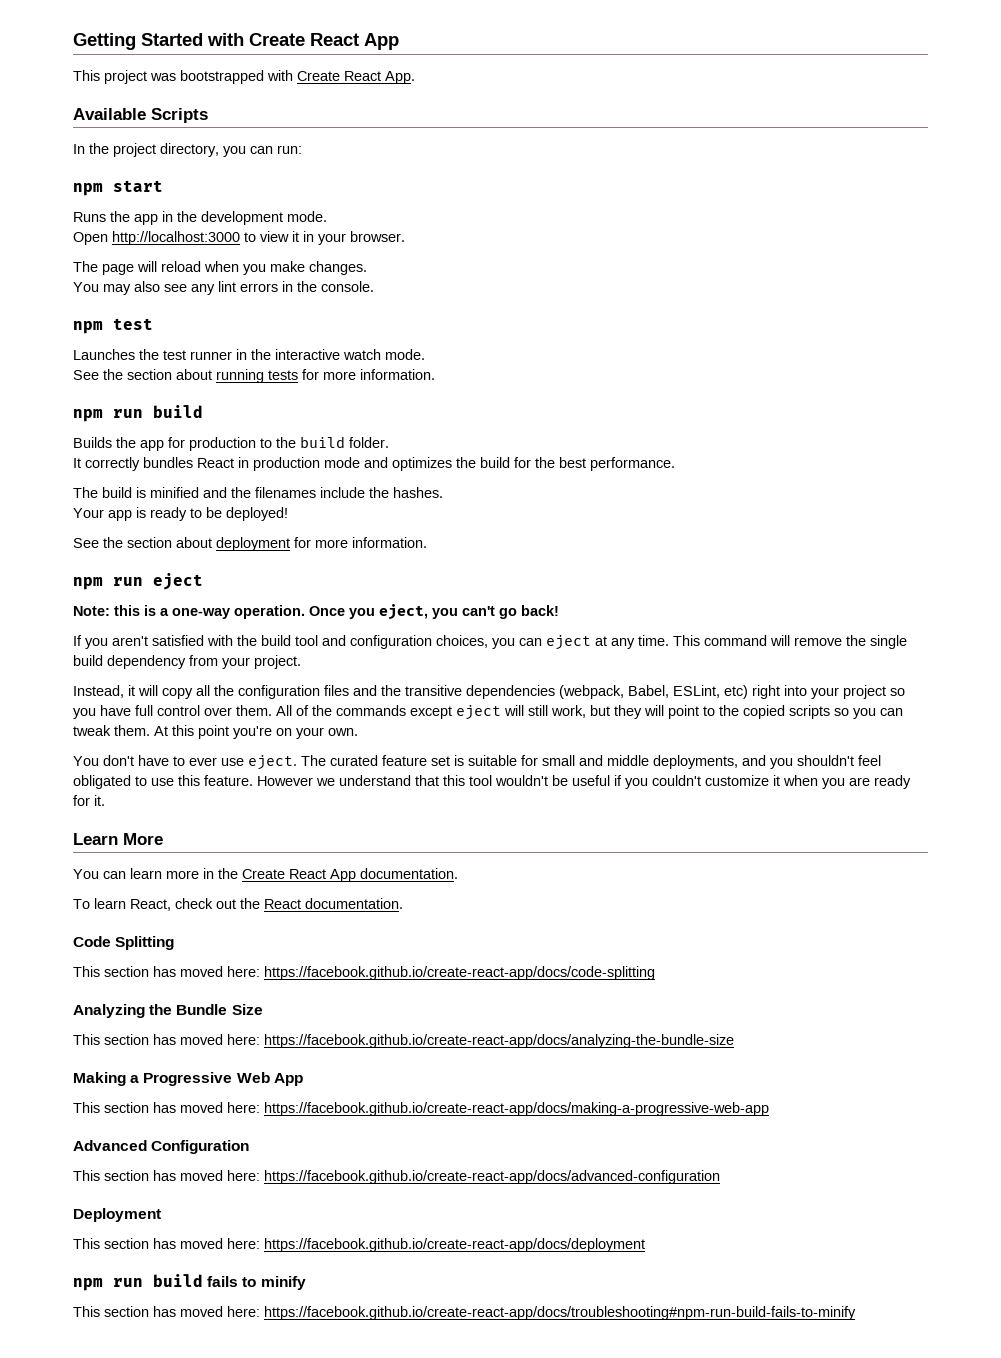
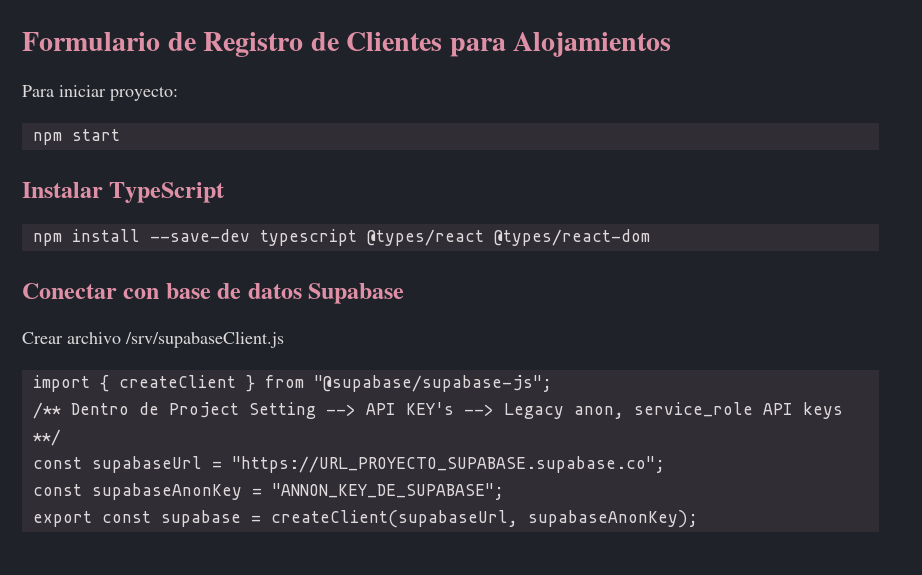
[73,33,399,50] [73,70,415,84] [73,108,208,123] [73,143,302,157] [73,180,163,196] [73,211,327,225] [73,231,405,245] [73,261,367,275] [73,281,374,295] [73,318,153,334] [73,349,425,360] [73,369,435,383] [73,405,203,422] [73,436,389,451] [73,457,675,471] [73,487,443,498] [73,507,288,521] [73,537,427,551] [73,573,203,590] [73,604,559,620] [73,635,907,650] [73,655,301,669] [73,685,905,699] [73,705,903,720] [73,725,358,739] [73,755,881,770] [73,775,911,789] [73,795,105,806] [73,833,163,845] [73,868,458,882] [73,898,403,911] [73,936,175,950] [73,966,655,980] [73,1004,263,1018] [73,1034,734,1048] [73,1072,303,1086] [73,1102,769,1116] [73,1140,250,1154] [73,1170,720,1184] [73,1208,161,1222] [73,1238,645,1252] [73,1274,306,1291] [73,1306,856,1320] Getting Started with Create React App // This project was bootstrapped with Create React App. // Available Scripts // In the project directory, you can run: // npm start // Runs the app in the development mode. // Open http://localhost:3000 to view it in your browser. // The page will reload when you make changes. // You may also see any lint errors in the console. // npm test // Launches the test runner in the interactive watch mode. // See the section about running tests for more information. // npm run build // Builds the app for production to the build folder. // It correctly bundles React in production mode and optimizes the build for the best performance. // The build is minified and the filenames include the hashes. // Your app is ready to be deployed! // See the section about deployment for more information. // npm run eject // Note: this is a one-way operation. Once you eject, you can't go back! // If you aren't satisfied with the build tool and configuration choices, you can eject at any time. This command will remove the single build dependency from your project. // Instead, it will copy all the configuration files and the transitive dependencies (webpack, Babel, ESLint, etc) right into your project so you have full control over them. All of the commands except eject will still work, but they will point to the copied scripts so you can tweak them. At this point you're on your own. // You don't have to ever use eject. The curated feature set is suitable for small and middle deployments, and you shouldn't feel obligated to use this feature. However we understand that this tool wouldn't be useful if you couldn't customize it when you are ready for it. // Learn More // You can learn more in the Create React App documentation. // To learn React, check out the React documentation. // Code Splitting // This section has moved here: https://facebook.github.io/create-react-app/docs/code-splitting // Analyzing the Bundle Size // This section has moved here: https://facebook.github.io/create-react-app/docs/analyzing-the-bundle-size // Making a Progressive Web App // This section has moved here: https://facebook.github.io/create-react-app/docs/making-a-progressive-web-app // Advanced Configuration // This section has moved here: https://facebook.github.io/create-react-app/docs/advanced-configuration // Deployment // This section has moved here: https://facebook.github.io/create-react-app/docs/deployment // npm run build fails to minify // This section has moved here: https://facebook.github.io/create-react-app/docs/troubleshooting#npm-run-build-fails-to-minify -> [22,32,672,57] [22,85,178,101] [32,129,120,145] [22,182,225,203] [32,229,650,246] [22,283,405,304] [22,331,284,348] [32,375,552,392] [32,402,843,419] [32,429,61,446] [32,456,665,473] [32,483,504,500] [32,510,698,528] Formulario de Registro de Clientes para Alojamientos // Para iniciar proyecto: // npm start // Instalar TypeScript // npm install --save-dev typescript @types/react @types/react-dom // Conectar con base de datos Supabase // Crear archivo /srv/supabaseClient.js // import { createClient } from "@supabase/supabase-js"; // /** Dentro de Project Setting --> API KEY's --> Legacy anon, service_role API keys **/ // const supabaseUrl = "https://URL_PROYECTO_SUPABASE.supabase.co"; // const supabaseAnonKey = "ANNON_KEY_DE_SUPABASE"; // export const supabase = createClient(supabaseUrl, supabaseAnonKey);

